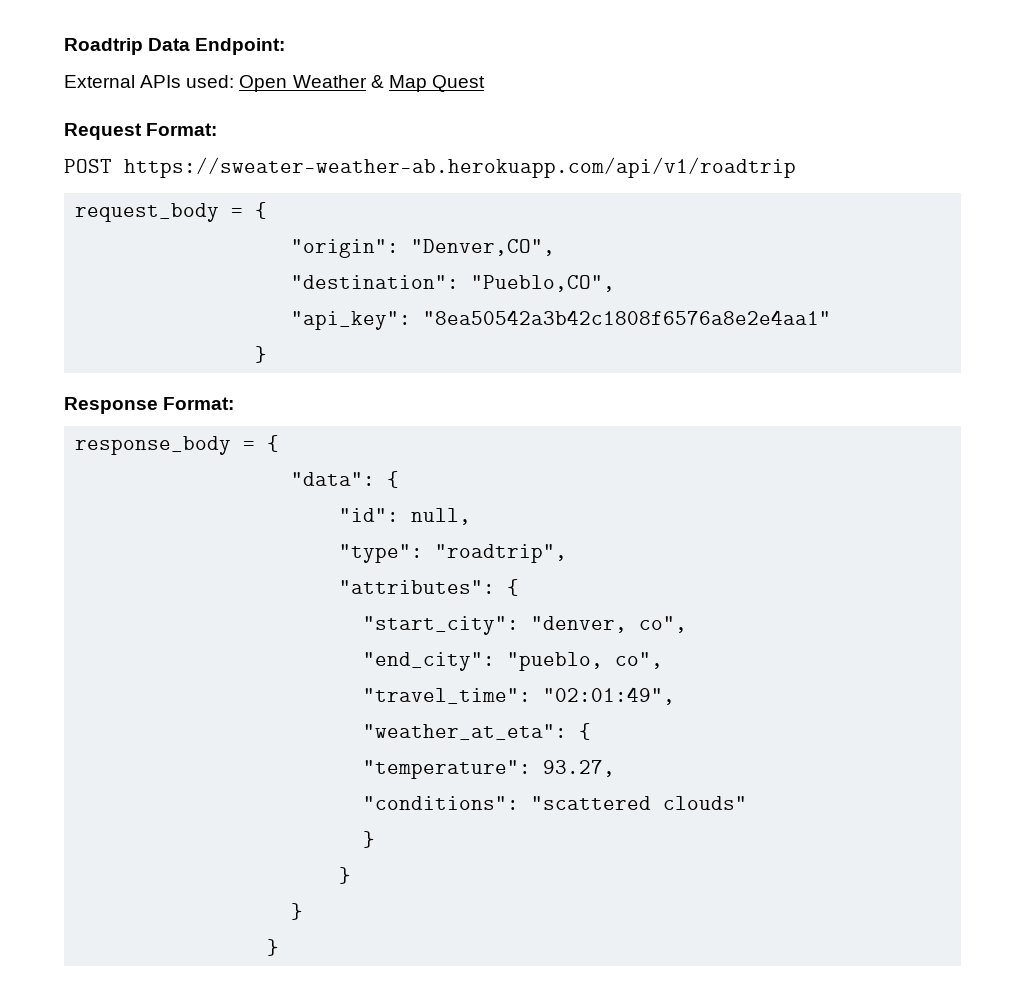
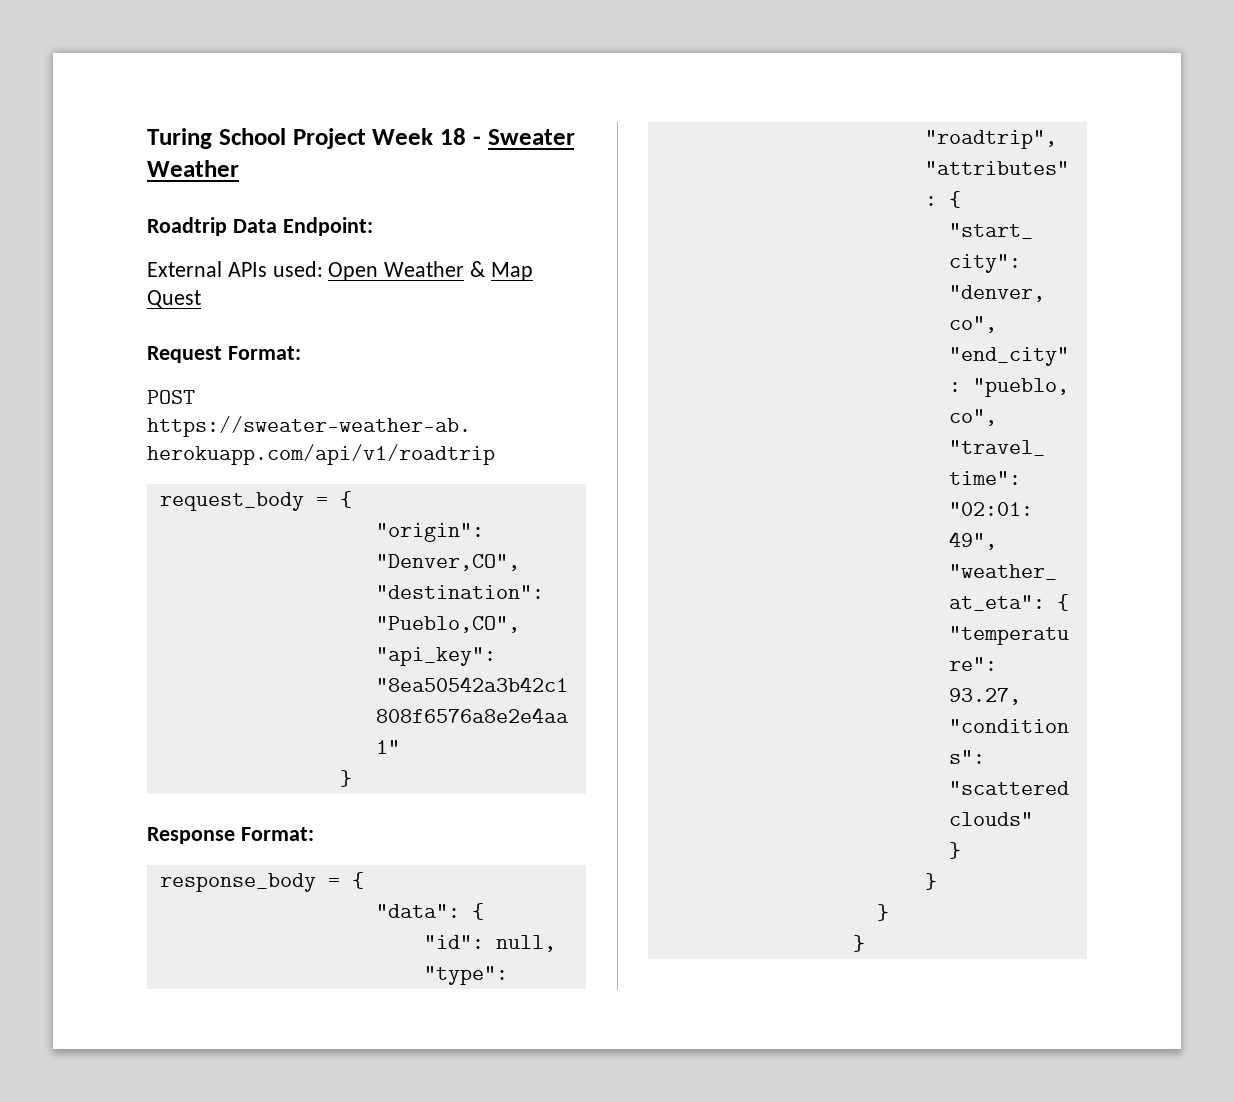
(64, 46) none -> [147,128,575,149] [147,160,239,177] Turing School Project Week 18 - Sweater Weather //

